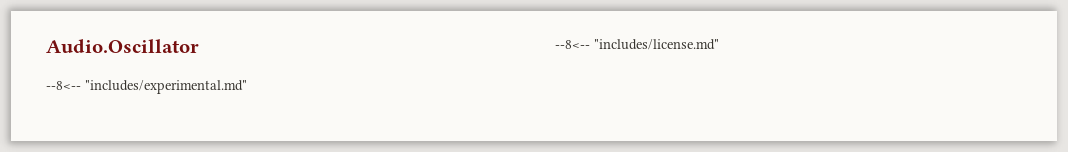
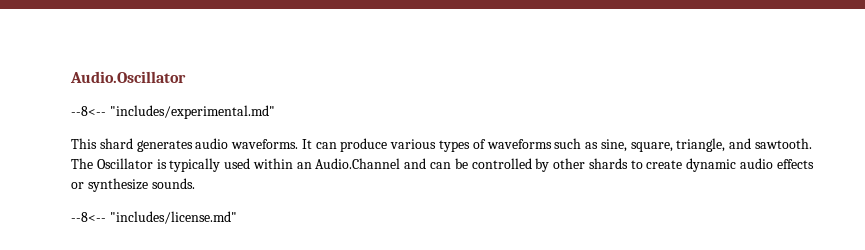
(247, 87) none -> [71,138,813,152] [71,158,814,172] [71,178,195,192] // This shard generates audio waveforms. It can produce various types of waveforms such as sine, square, triangle, and sawtooth. The Oscillator is typically used within an Audio.Channel and can be controlled by other shards to create dynamic audio effects or synthesize sounds.

